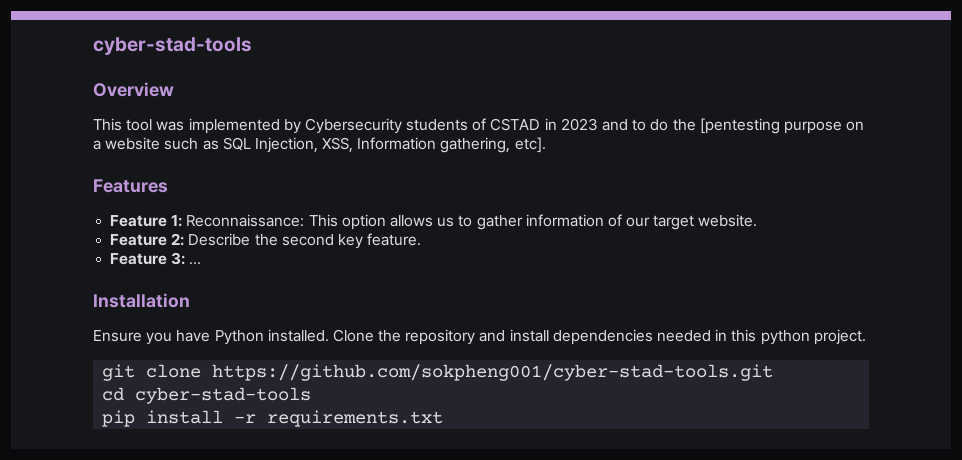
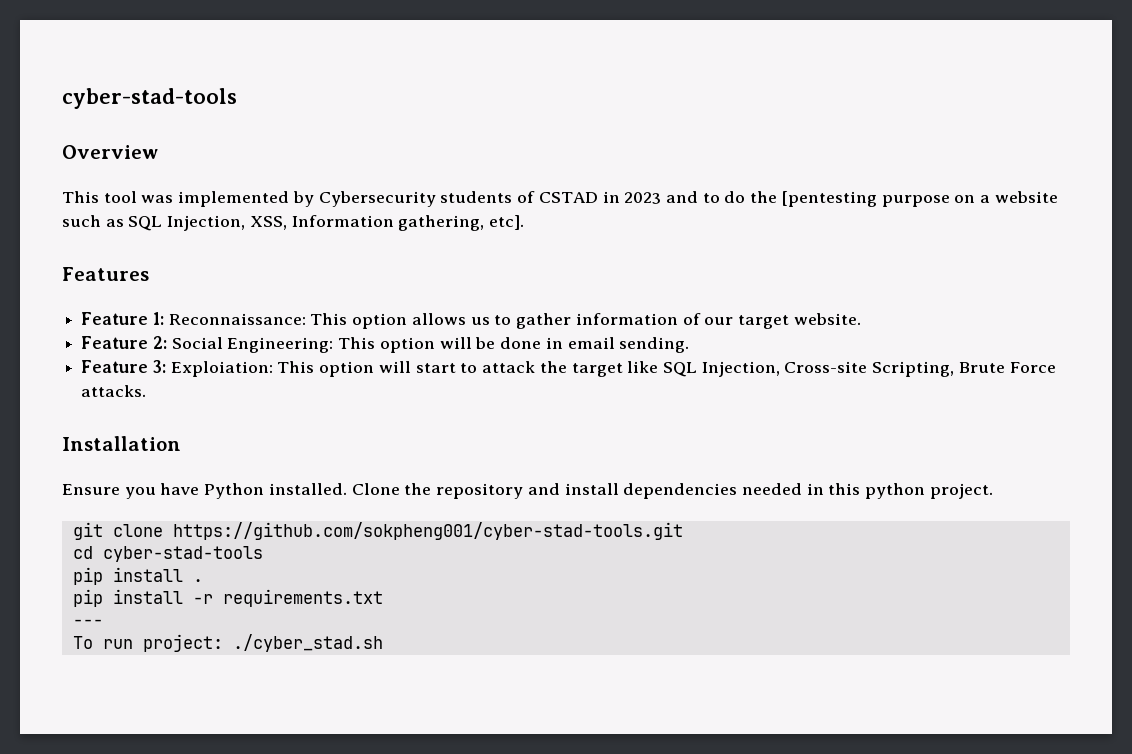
[188,233,422,249] [110,252,202,265] Describe the second key feature. // Feature 3: ... -> [171,337,690,353] [81,360,1056,377] [81,385,147,397] Social Engineering: This option will be done in email sending. // Feature 3: Exploiation: This option will start to attack the target like SQL Injection, Cross-site Scripting, Brute Force attacks.
(312, 395) none -> [72,567,203,585] // pip install .
(444, 418) none -> [72,619,103,626] [72,634,383,652] // --- // To run project: ./cyber_stad.sh

